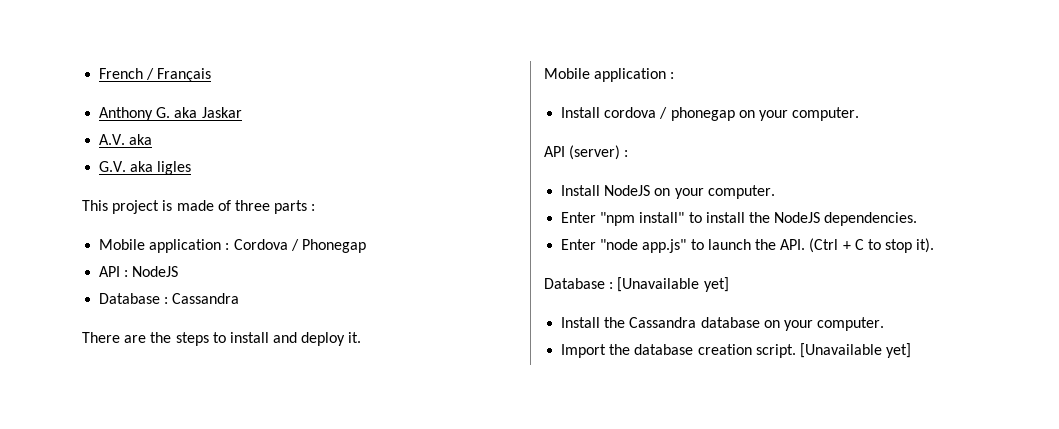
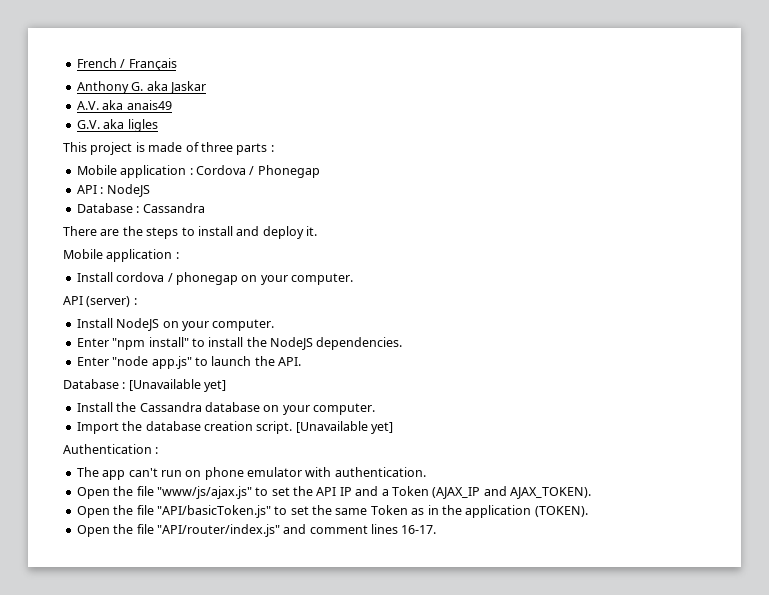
(153, 139) none -> [126,100,172,110] anais49
[809,238,935,253] (Ctrl + C to stop it). -> (301, 361) none
(912, 350) none -> [63,444,159,454] [76,467,426,480] [76,486,591,499] [76,505,588,518] [76,524,437,537] // Authentication : // The app can't run on phone emulator with authentication. // Open the file "www/js/ajax.js" to set the API IP and a Token (AJAX_IP and AJAX_TOKEN). // Open the file "API/basicToken.js" to set the same Token as in the application (TOKEN). // Open the file "API/router/index.js" and comment lines 16-17.

